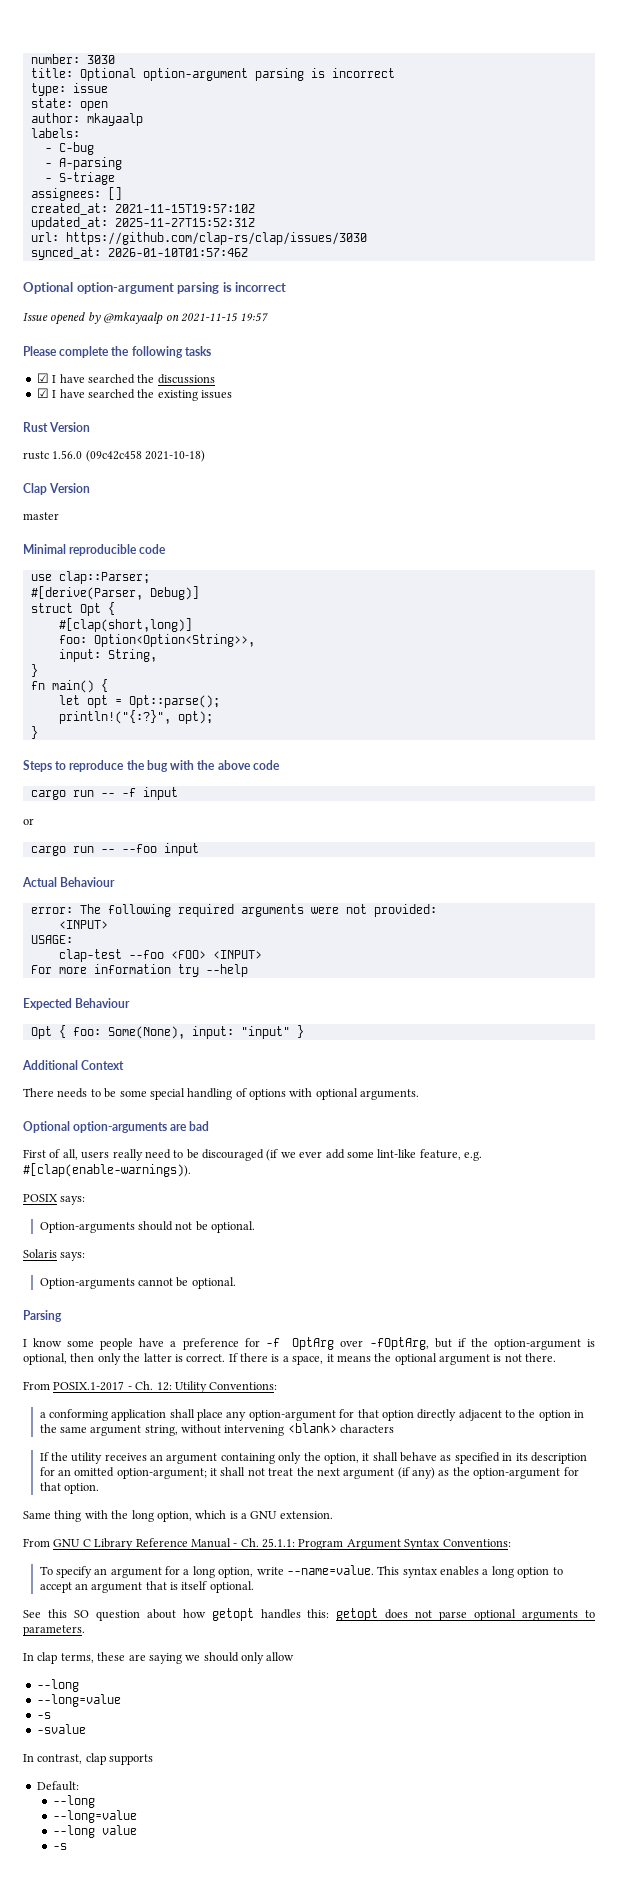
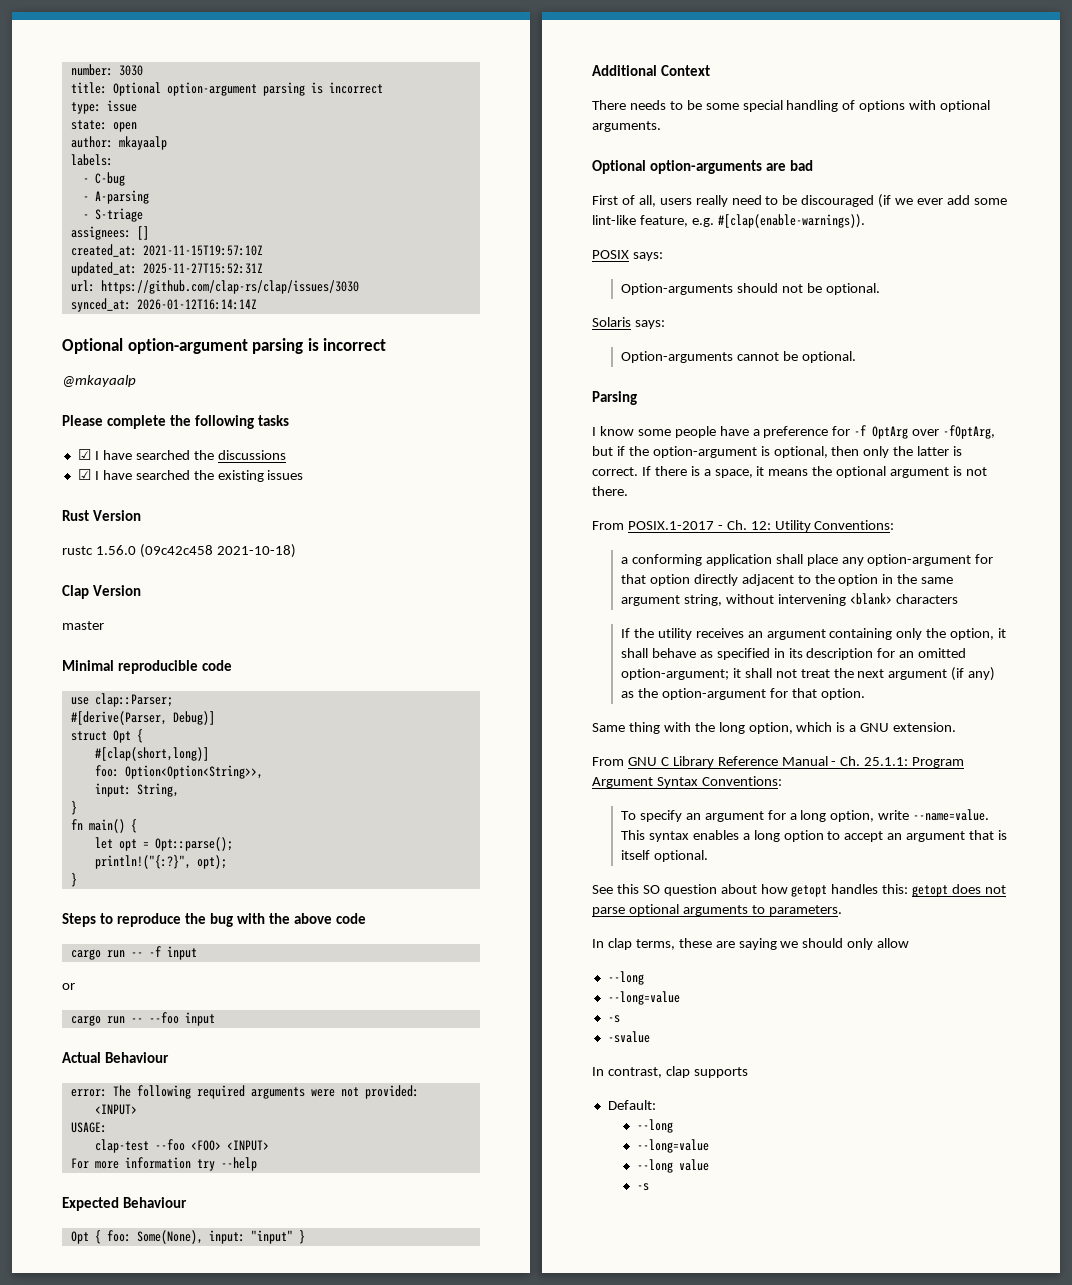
[107,248,248,257] [23,282,287,294] [23,312,269,325] 2026-01-10T01:57:46Z // Optional option-argument parsing is incorrect // Issue opened by @mkayaalp on 2021-11-15 19:57 -> [136,299,257,310] [62,338,387,354] [62,375,136,387] 2026-01-12T16:14:14Z // Optional option-argument parsing is incorrect // @mkayaalp

